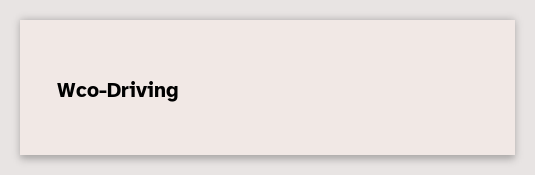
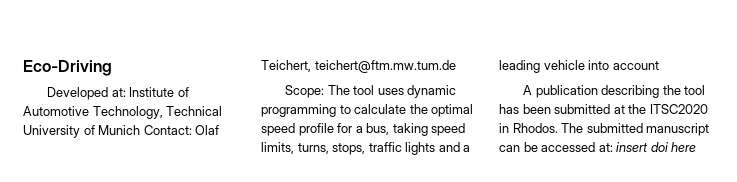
[57,81,179,102] Wco-Driving -> [23,60,112,76] [47,87,189,100] [23,106,223,119] [23,125,220,138] [261,60,456,73] [285,85,457,98] [261,104,474,117] [261,123,466,136] [261,142,471,155] [499,60,659,73] [523,85,706,98] [499,104,708,114] [499,123,710,136] [499,142,697,152] Eco-Driving // Developed at: Institute of Automotive Technology, Technical University of Munich Contact: Olaf Teichert, teichert@ftm.mw.tum.de // Scope: The tool uses dynamic programming to calculate the optimal speed profile for a bus, taking speed limits, turns, stops, traffic lights and a leading vehicle into account // A publication describing the tool has been submitted at the ITSC2020 in Rhodos. The submitted manuscript can be accessed at: insert doi here

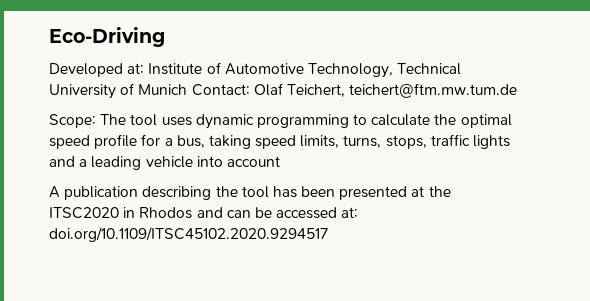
[554,104,611,114] submitted -> [339,186,408,200] presented
[512,123,710,136] Rhodos. The submitted manuscript -> [139,207,223,219] Rhodos and
[616,142,697,152] insert doi here -> [49,227,328,242] doi.org/10.1109/ITSC45102.2020.9294517

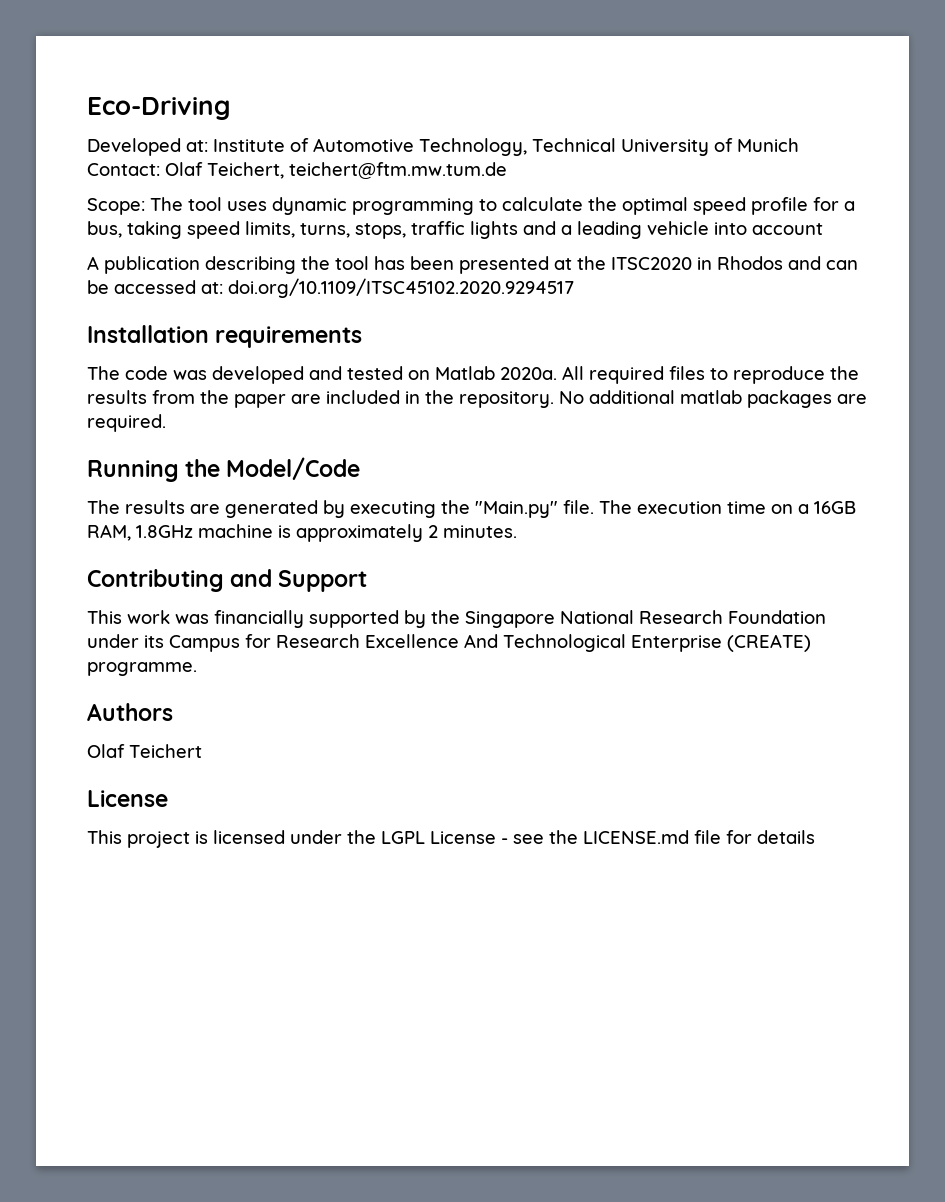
(328, 234) none -> [87,325,363,348] [87,366,859,384] [87,390,867,408] [87,414,166,432] [87,457,361,482] [87,500,856,518] [87,524,517,542] [87,569,368,592] [87,610,826,628] [87,634,811,652] [87,662,197,676] [87,703,173,721] [87,744,202,758] [87,790,168,807] [87,830,815,848] // Installation requirements // The code was developed and tested on Matlab 2020a. All required files to reproduce the results from the paper are included in the repository. No additional matlab packages are required. // Running the Model/Code // The results are generated by executing the "Main.py" file. The execution time on a 16GB RAM, 1.8GHz machine is approximately 2 minutes. // Contributing and Support // This work was financially supported by the Singapore National Research Foundation under its Campus for Research Excellence And Technological Enterprise (CREATE) programme. // Authors // Olaf Teichert // License // This project is licensed under the LGPL License - see the LICENSE.md file for details

